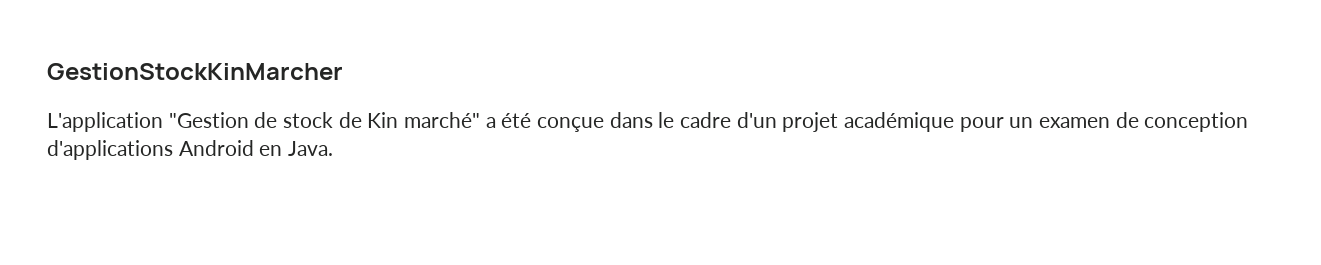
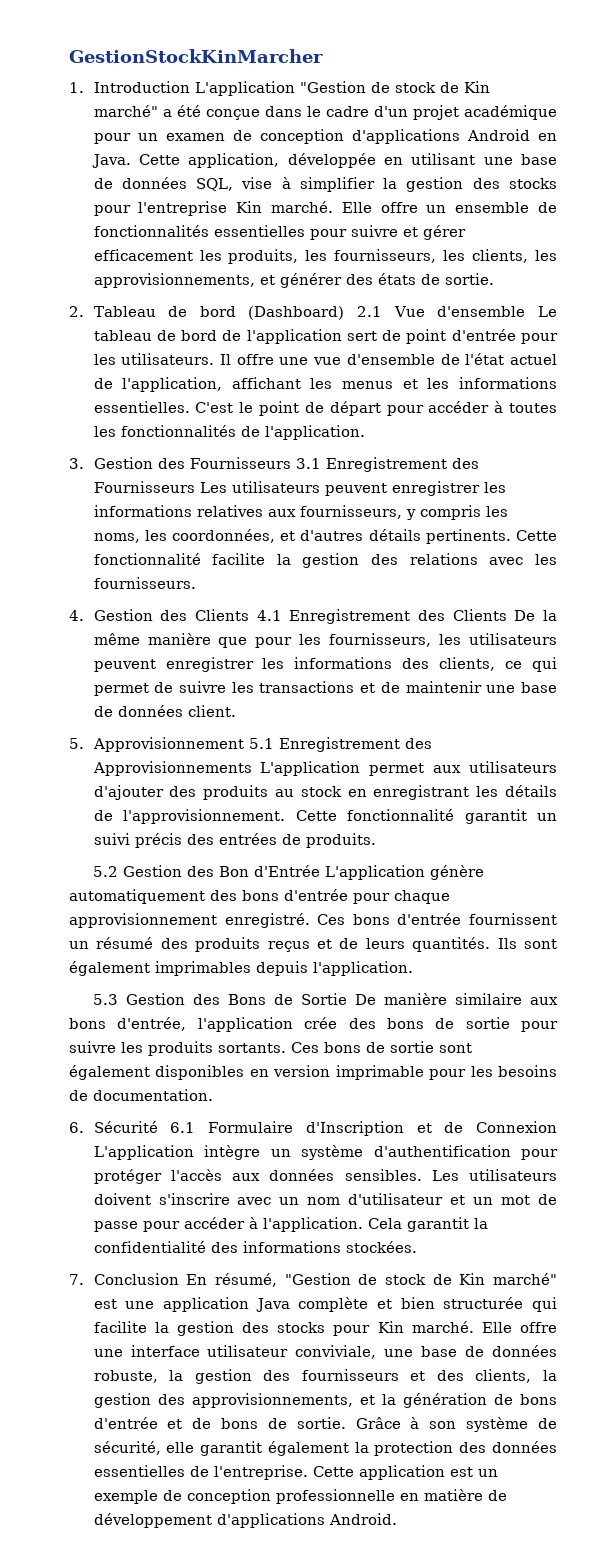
(343, 71) none -> [69,81,190,93] 1. Introduction
(334, 148) none -> [138,153,557,168] [93,177,558,192] [93,201,558,216] [93,225,466,240] [93,249,558,264] [93,273,494,288] [69,306,558,320] [93,329,558,344] [93,353,558,365] [93,377,557,392] [93,401,557,416] [93,425,365,440] [69,457,479,472] [93,481,506,496] [93,505,508,520] [93,529,557,544] [93,553,557,568] [93,577,196,589] [69,609,557,624] [93,633,557,648] [93,657,558,672] [93,681,558,696] [93,705,236,717] [69,737,432,752] [92,761,557,776] [93,785,557,800] [93,809,557,824] [93,833,376,848] [93,865,485,880] [69,889,450,904] [69,913,557,928] [69,937,557,952] [69,961,413,976] [93,993,558,1005] [69,1017,558,1032] [69,1041,472,1056] [69,1065,557,1080] [69,1089,213,1101] [69,1121,558,1136] [93,1145,558,1160] [93,1169,558,1184] [93,1193,557,1205] [93,1217,488,1232] [93,1241,417,1253] [69,1273,558,1287] [93,1297,557,1312] [93,1321,557,1336] [93,1345,558,1359] [93,1369,557,1384] [93,1393,557,1408] [93,1417,557,1432] [93,1441,557,1456] [93,1465,498,1480] [93,1489,507,1504] [93,1513,397,1528] Cette application, développée en utilisant une base de données SQL, vise à simplifier la gestion des stocks pour l'entreprise Kin marché. Elle offre un ensemble de fonctionnalités essentielles pour suivre et gérer efficacement les produits, les fournisseurs, les clients, les approvisionnements, et générer des états de sortie. // 2. Tableau de bord (Dashboard) 2.1 Vue d'ensemble Le tableau de bord de l'application sert de point d'entrée pour les utilisateurs. Il offre une vue d'ensemble de l'état actuel de l'application, affichant les menus et les informations essentielles. C'est le point de départ pour accéder à toutes les fonctionnalités de l'application. // 3. Gestion des Fournisseurs 3.1 Enregistrement des Fournisseurs Les utilisateurs peuvent enregistrer les informations relatives aux fournisseurs, y compris les noms, les coordonnées, et d'autres détails pertinents. Cette fonctionnalité facilite la gestion des relations avec les fournisseurs. // 4. Gestion des Clients 4.1 Enregistrement des Clients De la même manière que pour les fournisseurs, les utilisateurs peuvent enregistrer les informations des clients, ce qui permet de suivre les transactions et de maintenir une base de données client. // 5. Approvisionnement 5.1 Enregistrement des Approvisionnements L'application permet aux utilisateurs d'ajouter des produits au stock en enregistrant les détails de l'approvisionnement. Cette fonctionnalité garantit un suivi précis des entrées de produits. // 5.2 Gestion des Bon d'Entrée L'application génère automatiquement des bons d'entrée pour chaque approvisionnement enregistré. Ces bons d'entrée fournissent un résumé des produits reçus et de leurs quantités. Ils sont également imprimables depuis l'application. // 5.3 Gestion des Bons de Sortie De manière similaire aux bons d'entrée, l'application crée des bons de sortie pour suivre les produits sortants. Ces bons de sortie sont également disponibles en version imprimable pour les besoins de documentation. // 6. Sécurité 6.1 Formulaire d'Inscription et de Connexion L'application intègre un système d'authentification pour protéger l'accès aux données sensibles. Les utilisateurs doivent s'inscrire avec un nom d'utilisateur et un mot de passe pour accéder à l'application. Cela garantit la confidentialité des informations stockées. // 7. Conclusion En résumé, "Gestion de stock de Kin marché" est une application Java complète et bien structurée qui facilite la gestion des stocks pour Kin marché. Elle offre une interface utilisateur conviviale, une base de données robuste, la gestion des fournisseurs et des clients, la gestion des approvisionnements, et la génération de bons d'entrée et de bons de sortie. Grâce à son système de sécurité, elle garantit également la protection des données essentielles de l'entreprise. Cette application est un exemple de conception professionnelle en matière de développement d'applications Android.

